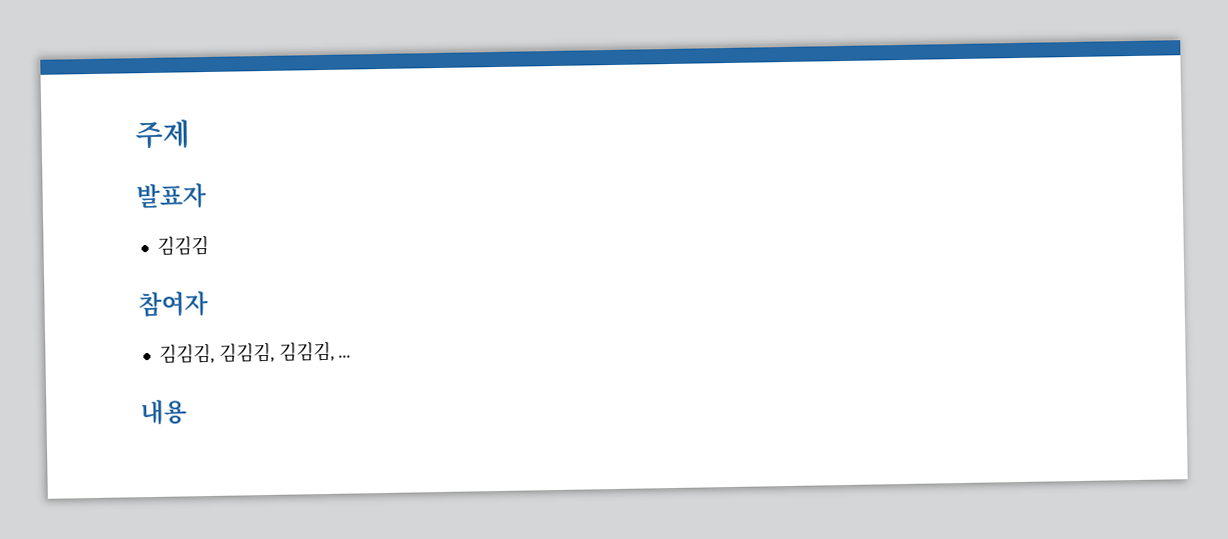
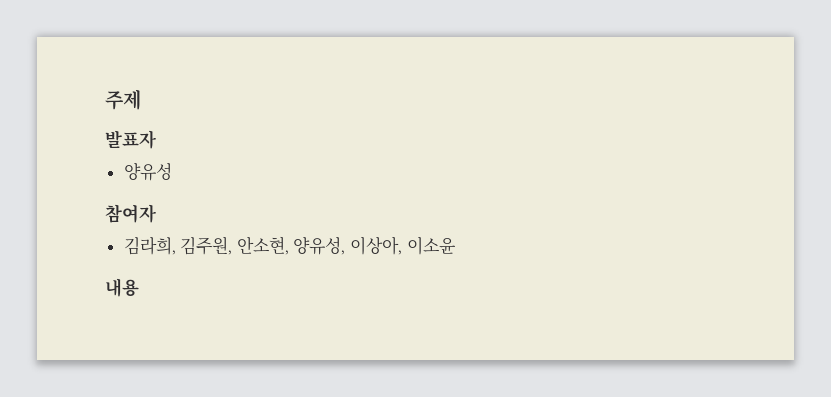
[156,236,209,256] 김김김 -> [123,163,172,181] 양유성
[158,341,352,364] 김김김, 김김김, 김김김, ... -> [123,236,456,255] 김라희, 김주원, 안소현, 양유성, 이상아, 이소윤

